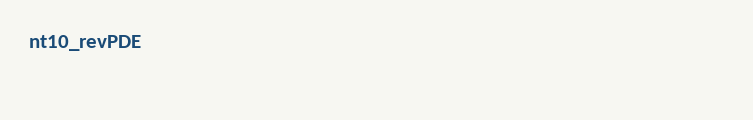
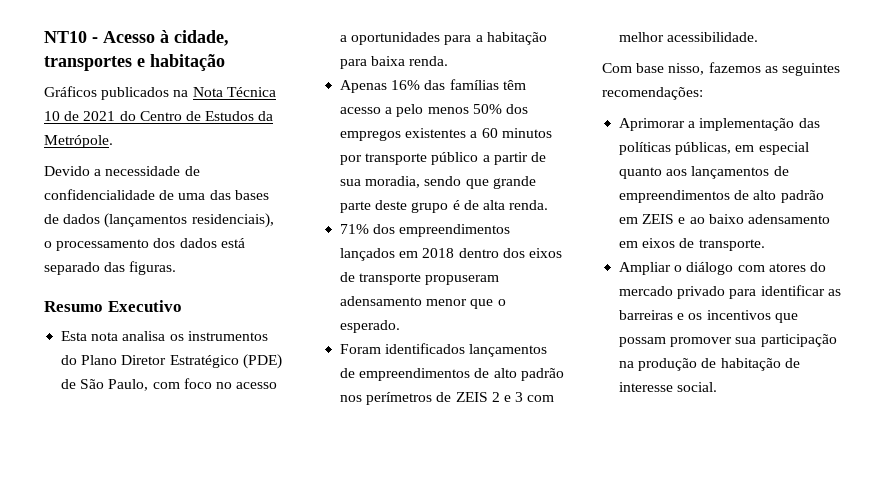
[29,35,141,51] nt10_revPDE -> [44,30,229,46] [44,54,225,71] [44,86,276,100] [44,111,274,121] [44,135,113,148] [44,166,200,176] [44,189,269,200] [44,213,274,228] [44,238,245,251] [44,261,177,275] [44,300,182,312] [61,331,268,341] [61,354,282,369] [61,378,278,391] [340,32,547,45] [340,56,449,69] [340,79,526,93] [340,104,528,117] [340,128,552,141] [340,152,546,165] [340,176,536,189] [340,200,549,213] [340,224,511,237] [340,248,562,261] [340,272,500,285] [340,296,506,309] [340,320,401,333] [340,343,548,357] [340,368,564,381] [340,392,555,405] [619,32,759,42] [602,62,840,76] [602,87,703,100] [619,118,820,131] [619,142,809,155] [619,166,789,179] [619,190,824,203] [619,214,830,224] [619,238,765,251] [619,262,826,275] [619,285,841,299] [619,310,798,323] [619,334,837,347] [619,358,800,371] [619,382,718,392] NT10 - Acesso à cidade, transportes e habitação // Gráficos publicados na Nota Técnica 10 de 2021 do Centro de Estudos da Metrópole. // Devido a necessidade de confidencialidade de uma das bases de dados (lançamentos residenciais), o processamento dos dados está separado das figuras. // Resumo Executivo // Esta nota analisa os instrumentos do Plano Diretor Estratégico (PDE) de São Paulo, com foco no acesso a oportunidades para a habitação para baixa renda. // Apenas 16% das famílias têm acesso a pelo menos 50% dos empregos existentes a 60 minutos por transporte público a partir de sua moradia, sendo que grande parte deste grupo é de alta renda. // 71% dos empreendimentos lançados em 2018 dentro dos eixos de transporte propuseram adensamento menor que o esperado. // Foram identificados lançamentos de empreendimentos de alto padrão nos perímetros de ZEIS 2 e 3 com melhor acessibilidade. // Com base nisso, fazemos as seguintes recomendações: // Aprimorar a implementação das políticas públicas, em especial quanto aos lançamentos de empreendimentos de alto padrão em ZEIS e ao baixo adensamento em eixos de transporte. // Ampliar o diálogo com atores do mercado privado para identificar as barreiras e os incentivos que possam promover sua participação na produção de habitação de interesse social.

